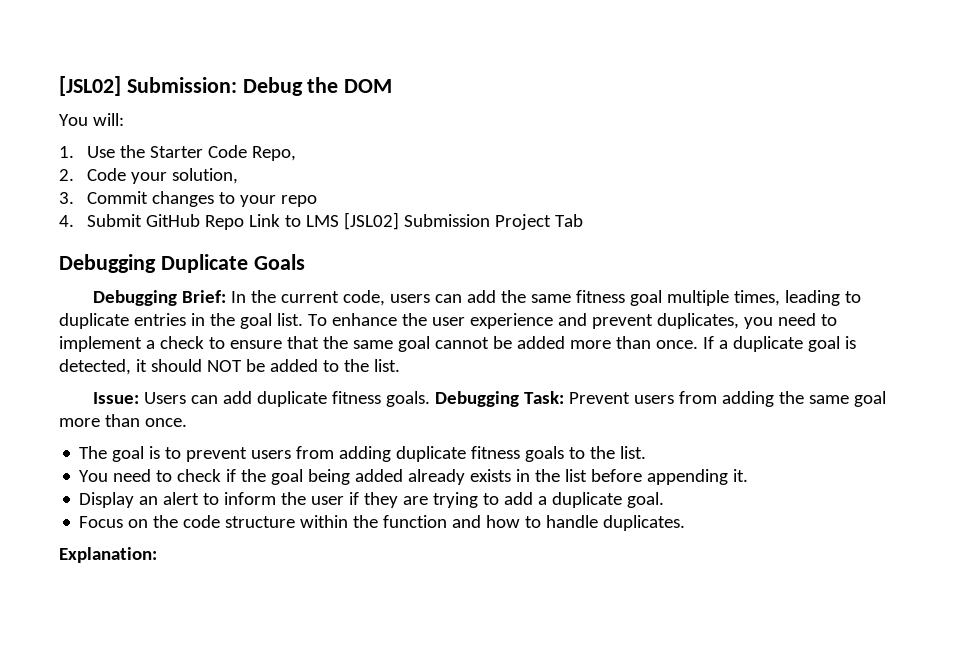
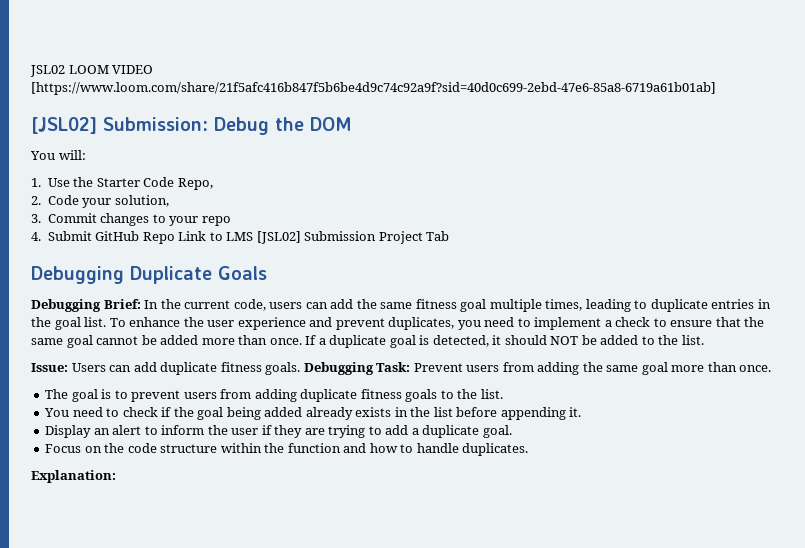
(59, 86) none -> [30,65,154,77] [31,82,716,95] JSL02 LOOM VIDEO [https://www.loom.com/share/21f5afc416b847f5b6be4d9c74c92a9f?sid=40d0c699-2ebd-47e6-85a8-6719a61b01ab] //

